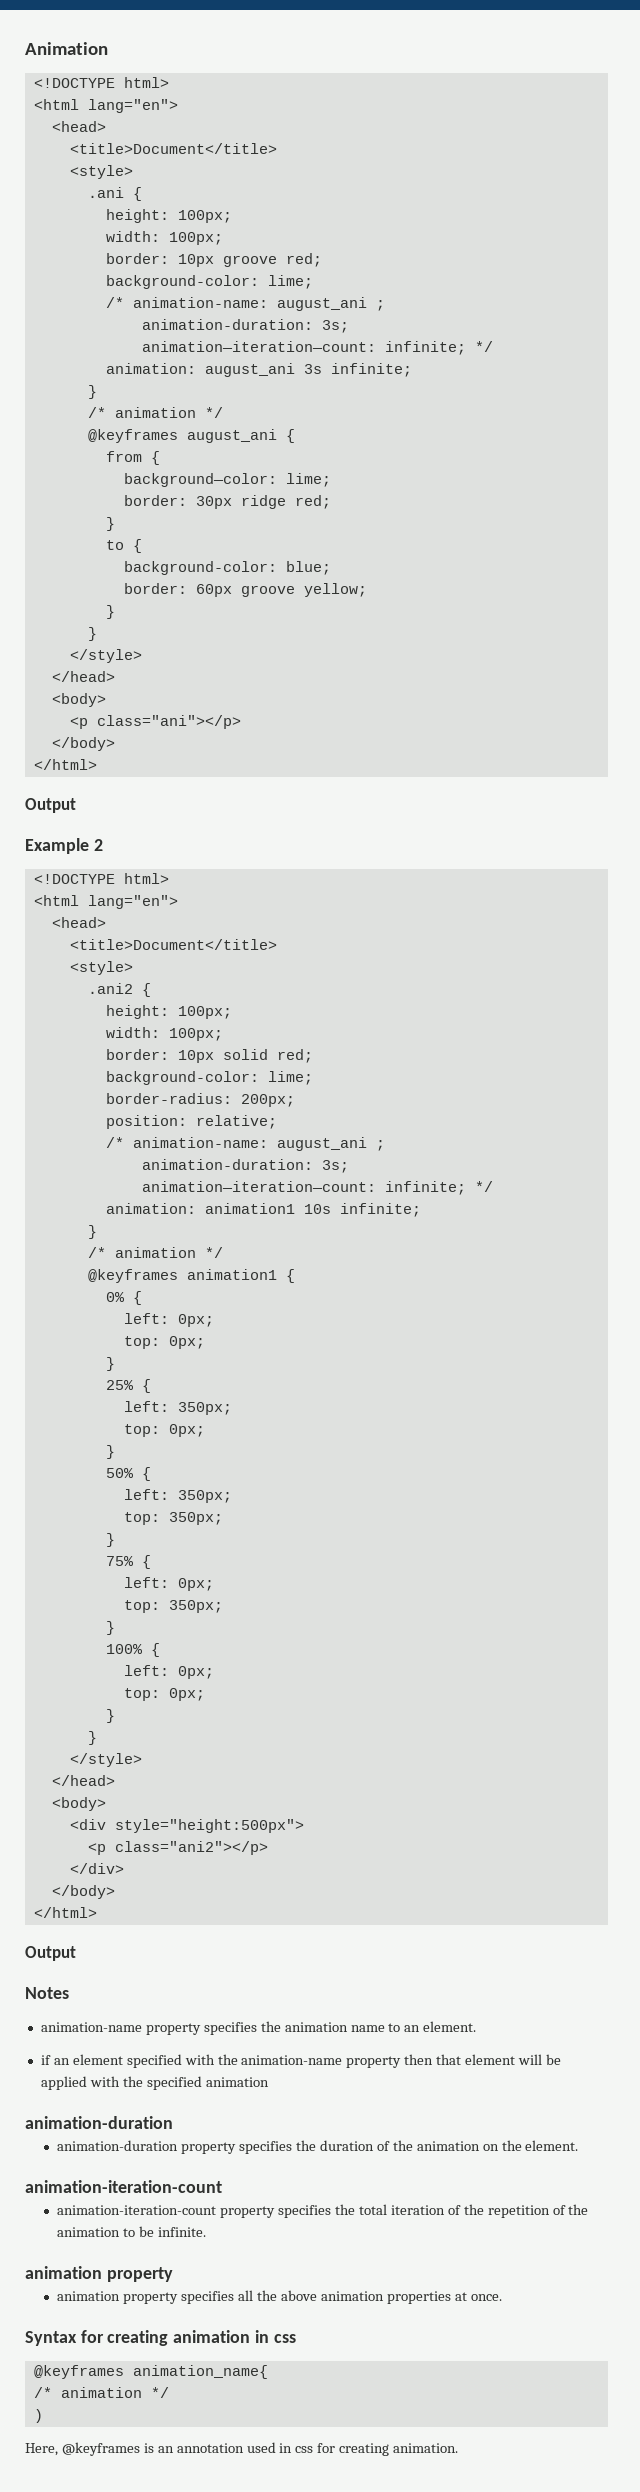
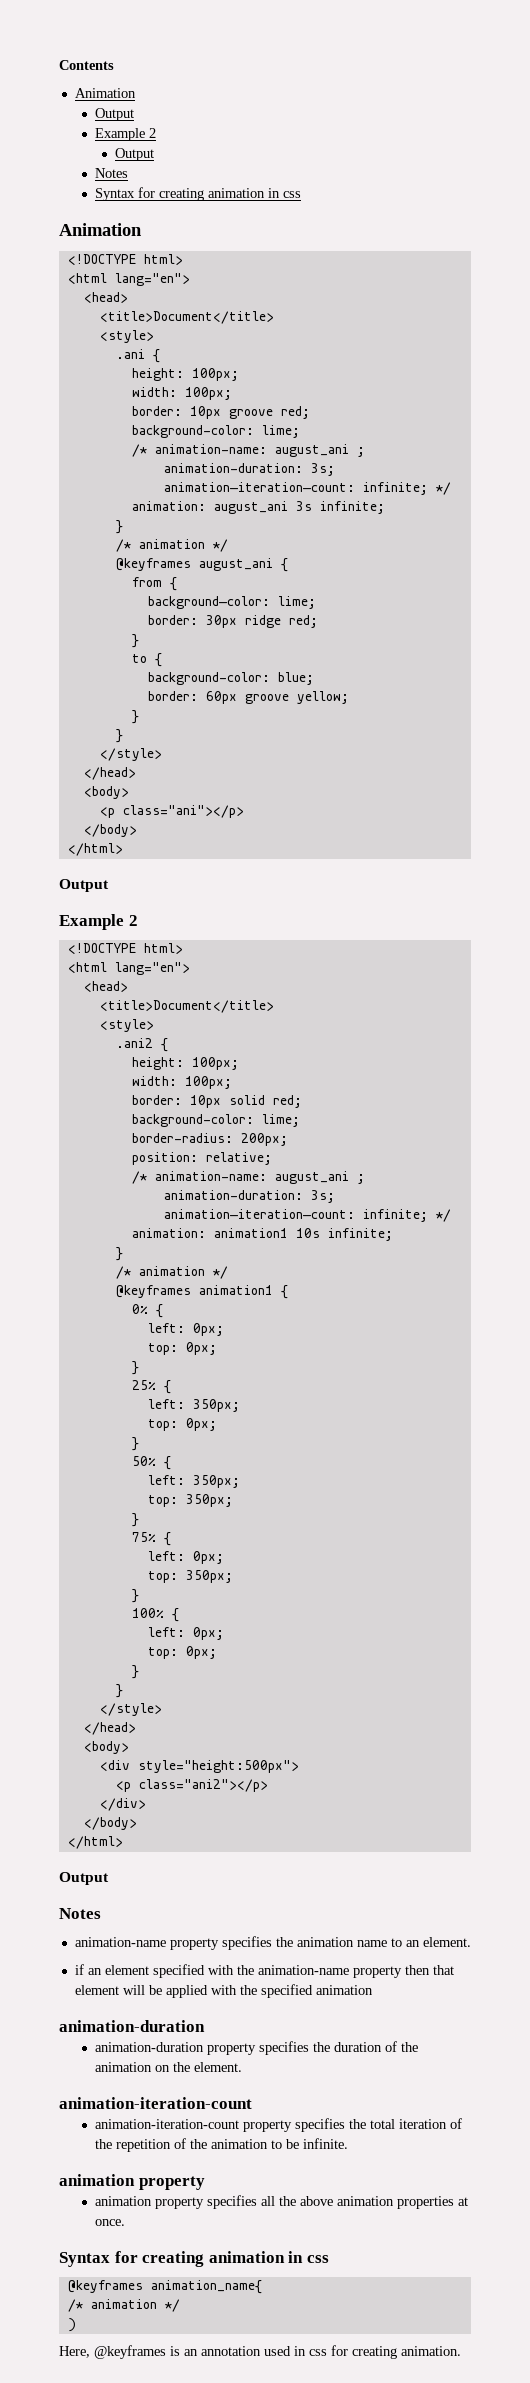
(25, 48) none -> [59,60,114,70] [74,88,136,98] [94,108,134,121] [94,128,156,141] [114,148,154,161] [94,168,128,178] [94,187,301,201] Contents // Animation // Output // Example 2 // Output // Notes // Syntax for creating animation in css //

